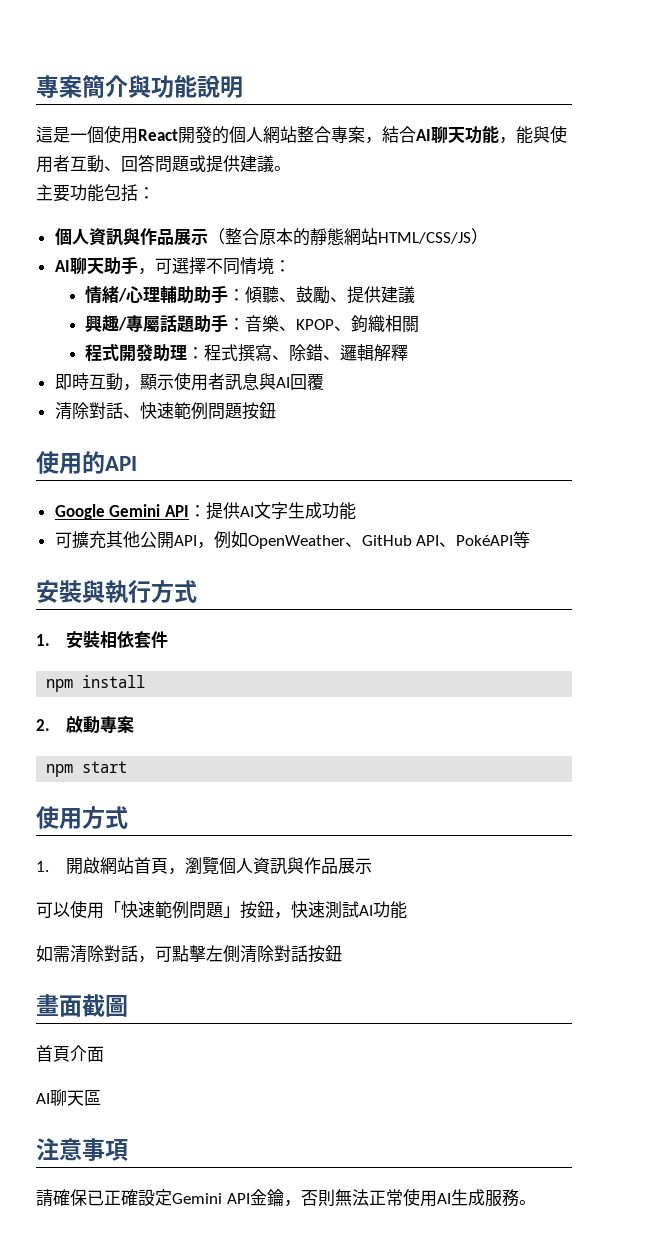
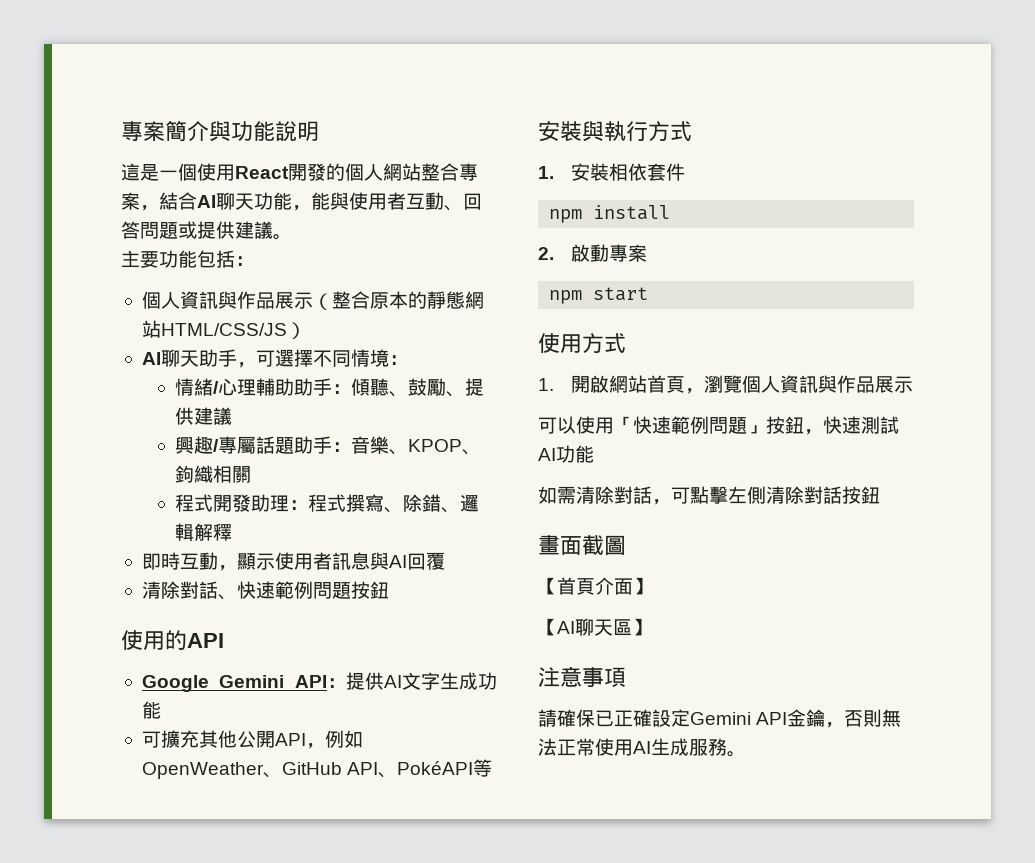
(128, 1006) none -> [538,577,557,595] 【
(104, 1054) // -> [633,577,652,595] [538,618,557,636] 】 // 【
(101, 1098) none -> [632,618,651,636] 】

